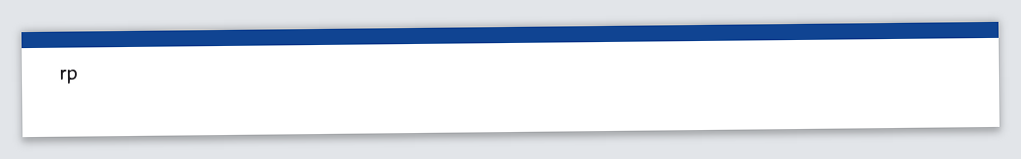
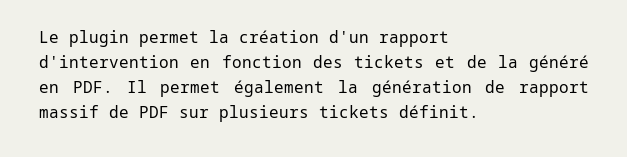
[59,69,79,84] rp -> [39,30,449,47] [39,55,589,72] [39,80,589,97] [39,105,479,122] Le plugin permet la création d'un rapport d'intervention en fonction des tickets et de la généré en PDF. Il permet également la génération de rapport massif de PDF sur plusieurs tickets définit.

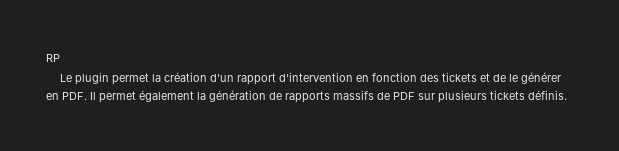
(39, 37) none -> [46,54,60,62] RP //
[497,55,589,72] la généré -> [509,72,562,84] le générer
[519,81,589,97] [39,105,99,118] rapport massif -> [285,90,374,103] rapports massifs
[399,105,479,118] définit. -> [528,90,567,100] définis.

